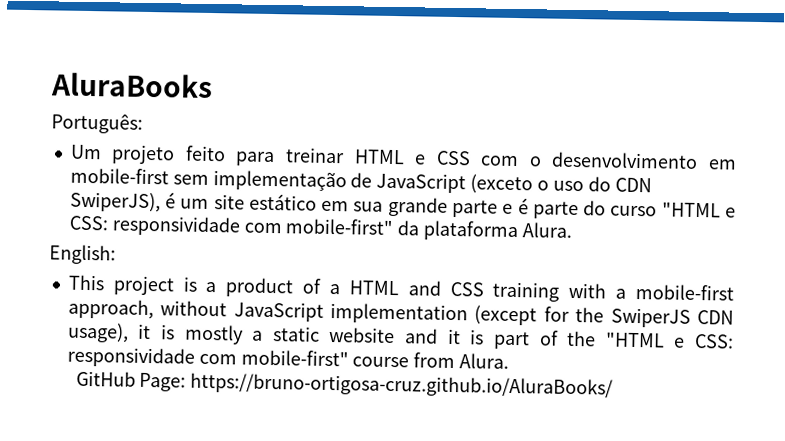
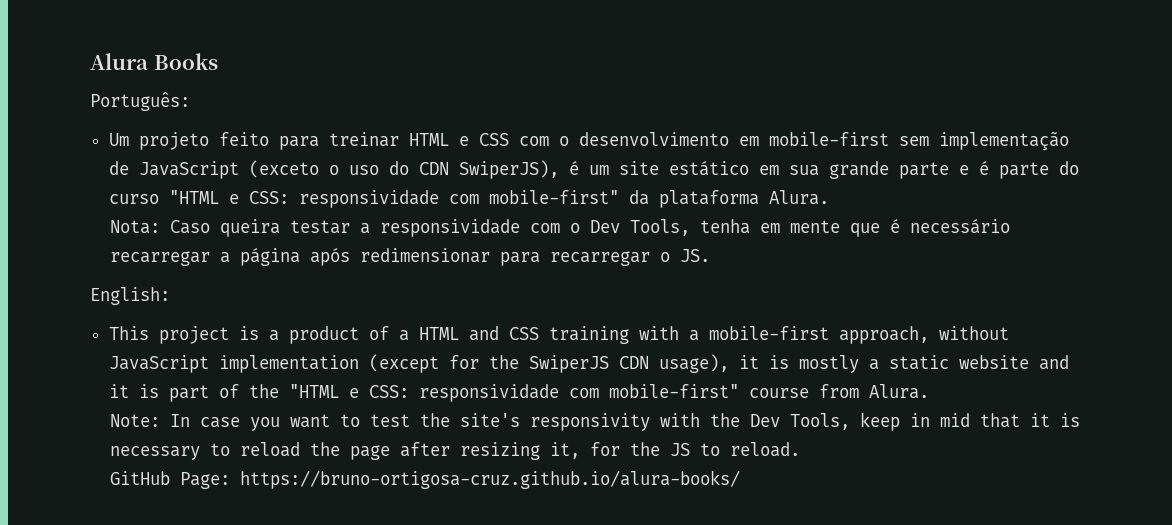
[51,72,213,99] AluraBooks -> [90,53,218,70] Alura Books
(572, 230) none -> [110,219,1011,237] [110,248,711,266] // Nota: Caso queira testar a responsividade com o Dev Tools, tenha em mente que é necessário recarregar a página após redimensionar para recarregar o JS.
(510, 361) none -> [110,412,1081,431] [110,442,801,460] // Note: In case you want to test the site's responsivity with the Dev Tools, keep in mid that it is necessary to reload the page after resizing it, for the JS to reload.
[190,372,614,399] https://bruno-ortigosa-cruz.github.io/AluraBooks/ -> [240,470,741,489] https://bruno-ortigosa-cruz.github.io/alura-books/

